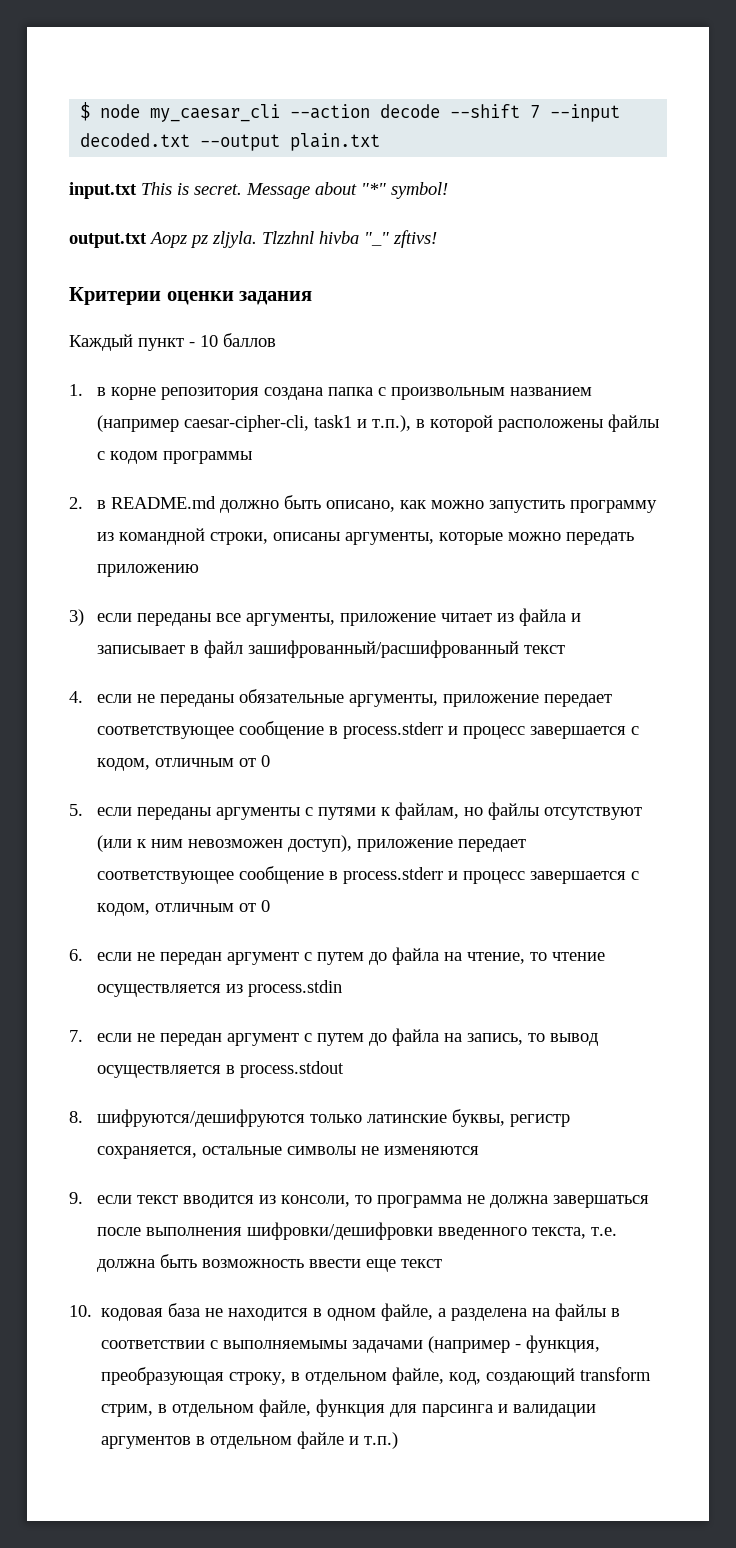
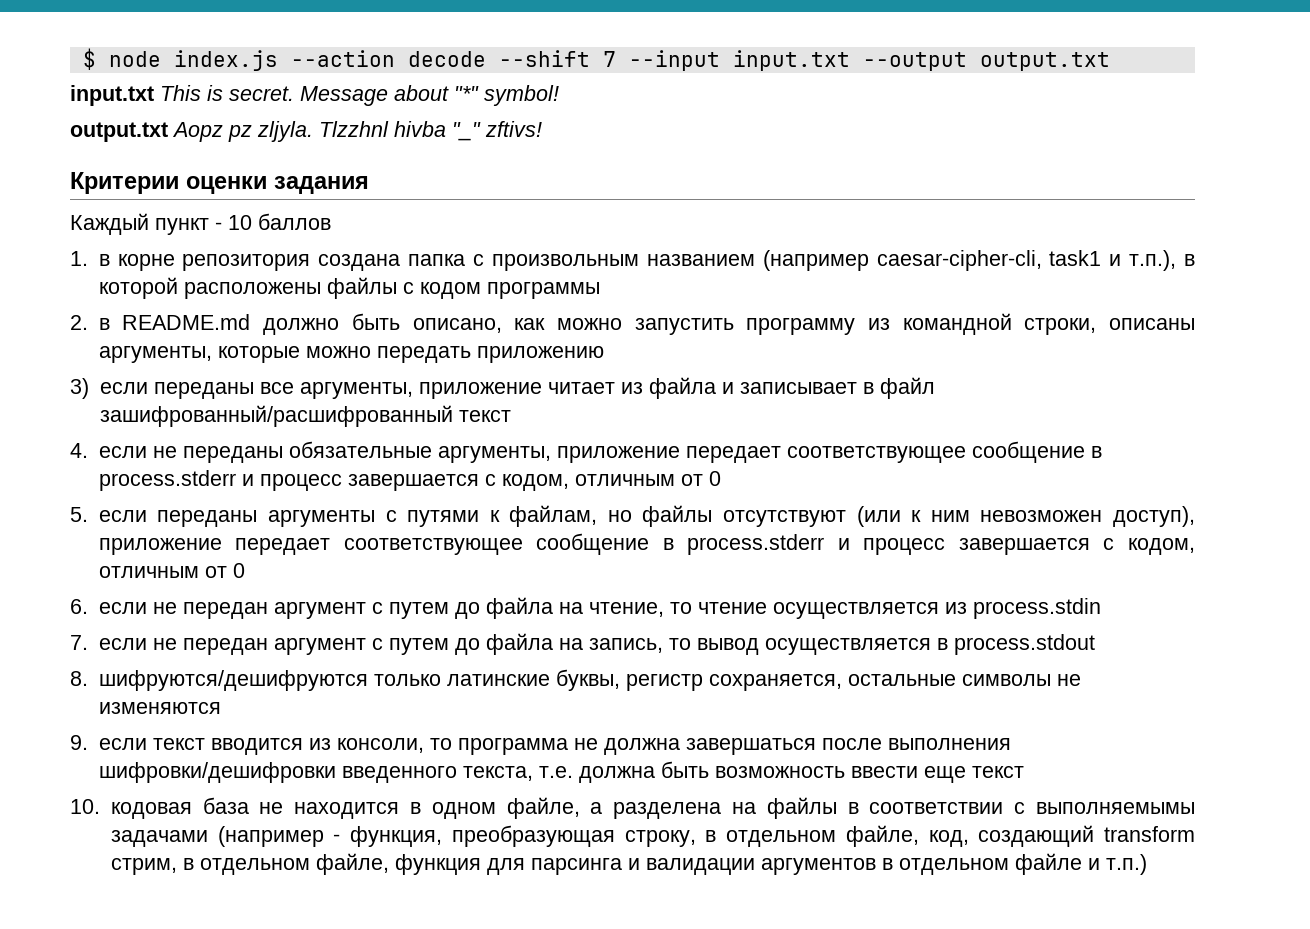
[150,104,281,122] my_caesar_cli -> [173,50,278,71] index.js
[80,133,381,151] decoded.txt --output plain.txt -> [732,50,1110,71] input.txt --output output.txt

